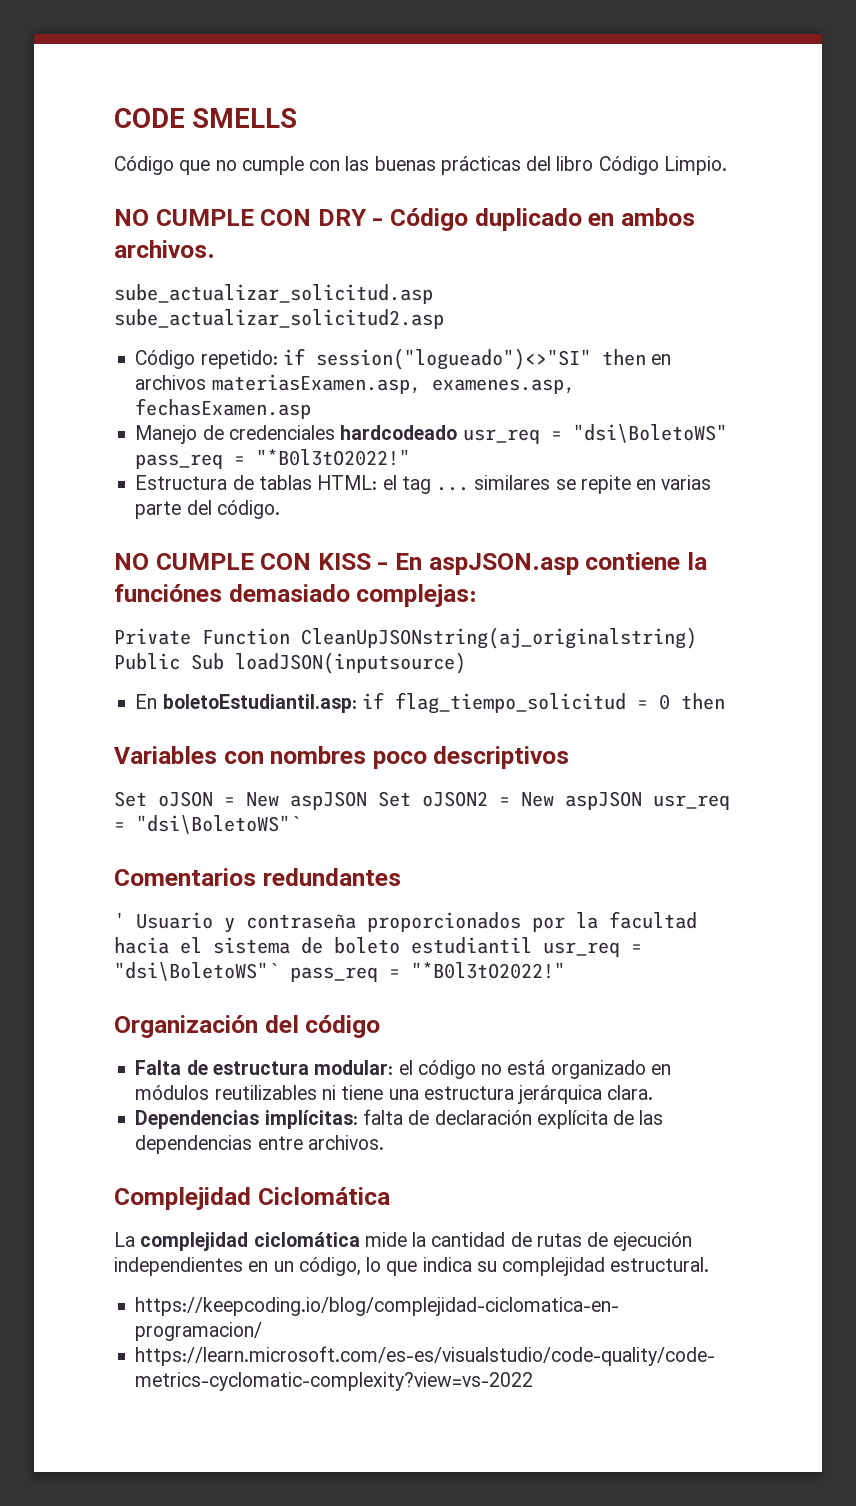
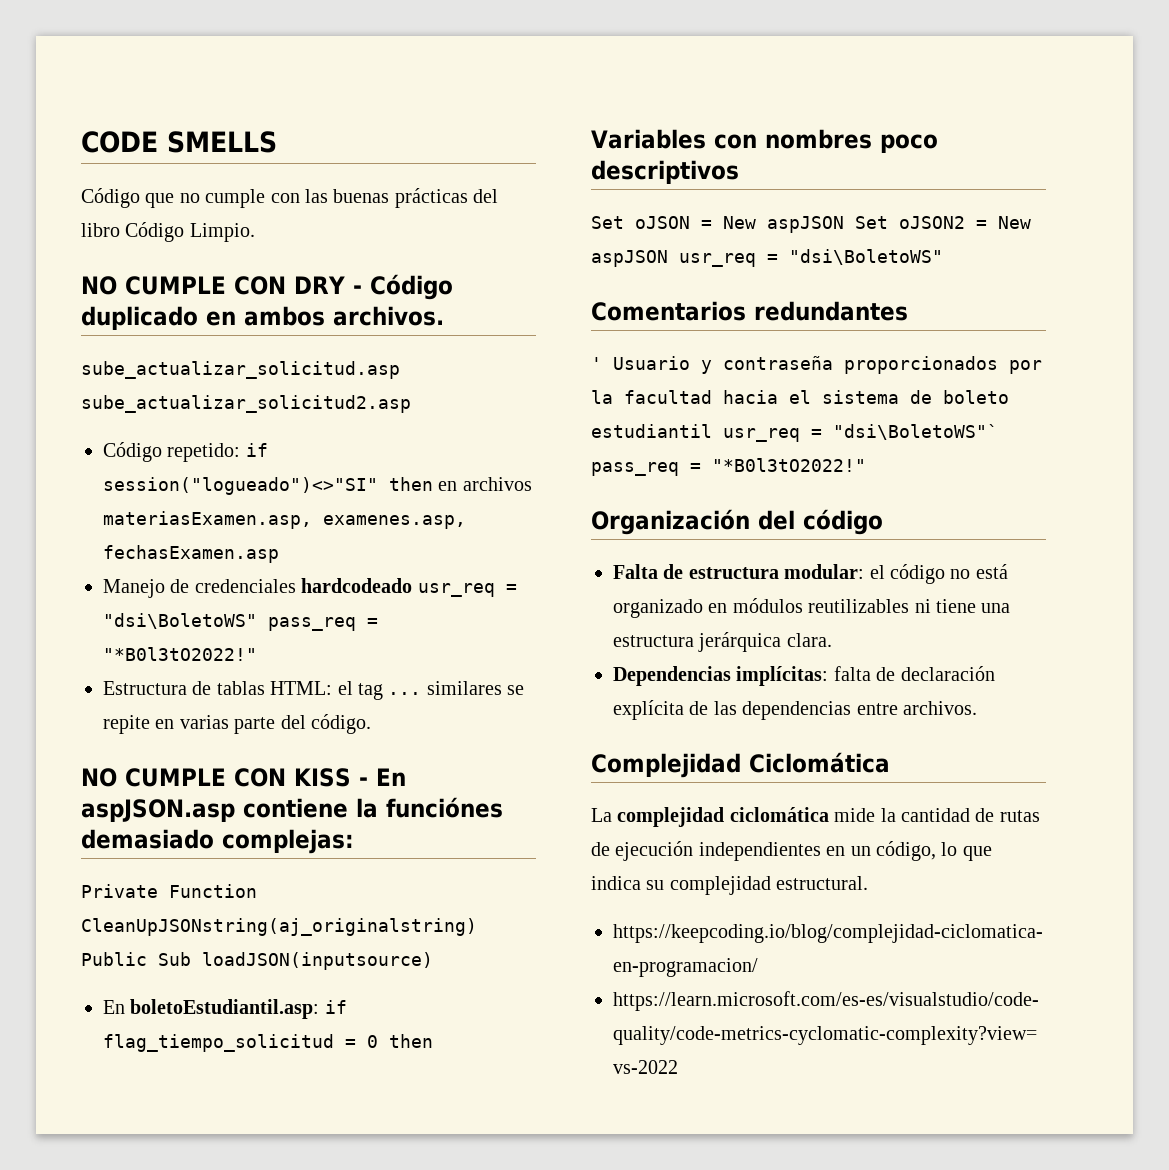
[136,815,301,834] "dsi\BoletoWS"` -> [789,249,943,265] "dsi\BoletoWS"

